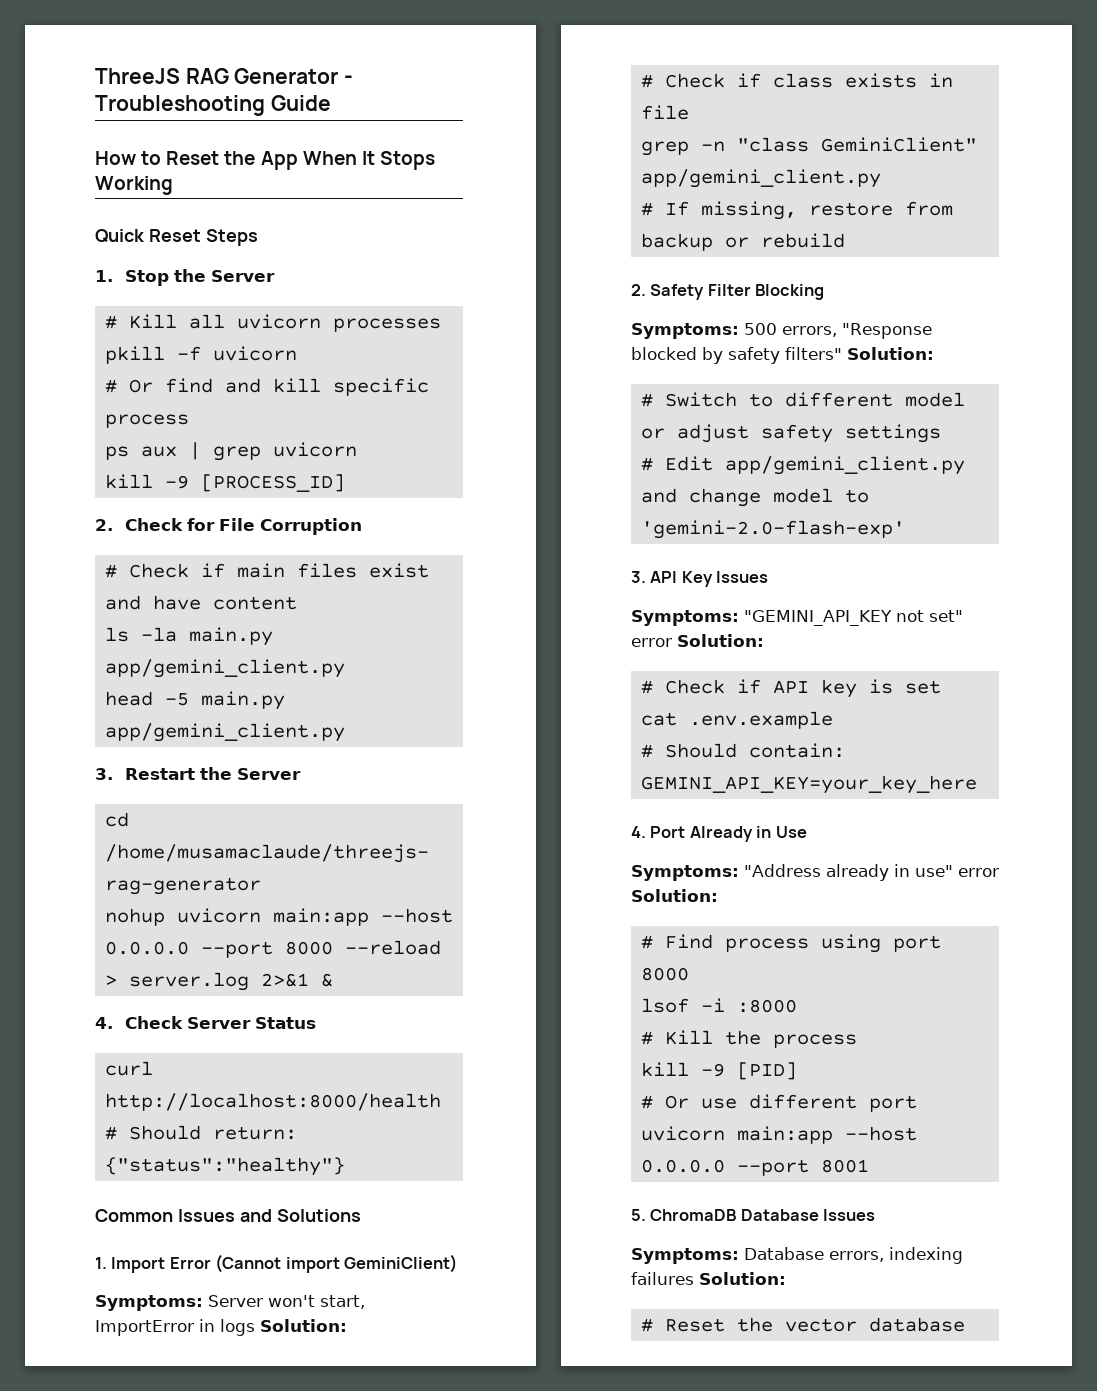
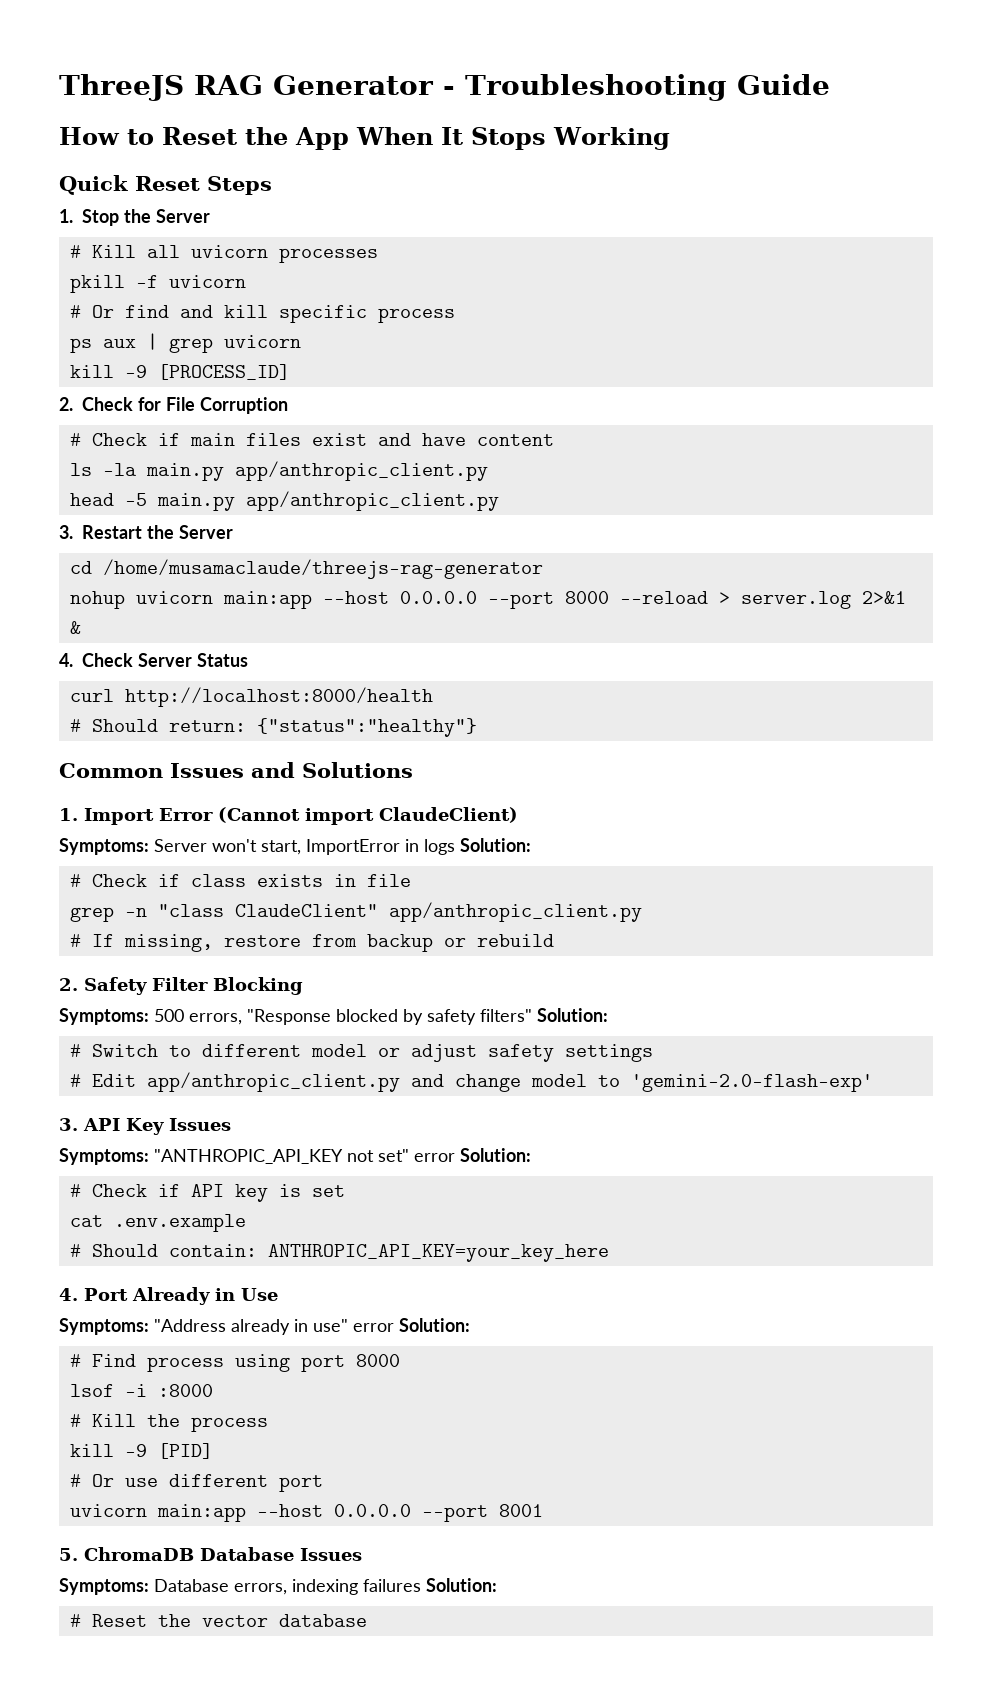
[104,659,345,678] app/gemini_client.py -> [234,461,488,481] app/anthropic_client.py
[104,723,345,742] app/gemini_client.py -> [245,491,499,511] app/anthropic_client.py
[344,1254,458,1273] GeminiClient) -> [379,807,518,823] ClaudeClient)
[820,137,977,152] [640,169,881,188] GeminiClient" app/gemini_client.py -> [234,902,642,922] ClaudeClient" app/anthropic_client.py
[724,456,965,475] app/gemini_client.py -> [146,1072,400,1092] app/anthropic_client.py
[744,610,892,626] "GEMINI_API_KEY -> [154,1149,343,1164] "ANTHROPIC_API_KEY
[640,775,977,794] GEMINI_API_KEY=your_key_here -> [267,1244,609,1262] ANTHROPIC_API_KEY=your_key_here

